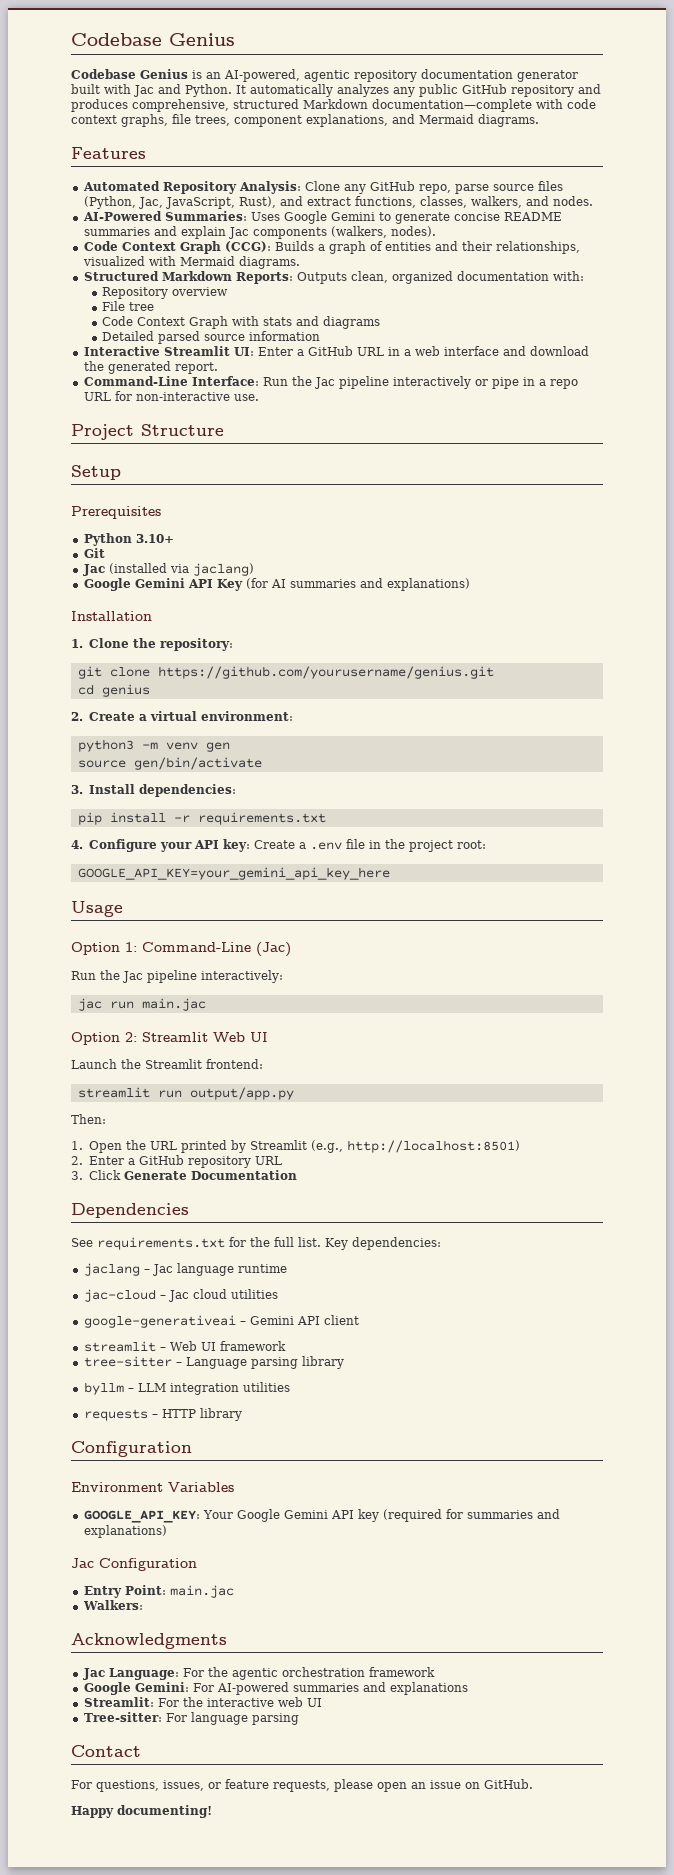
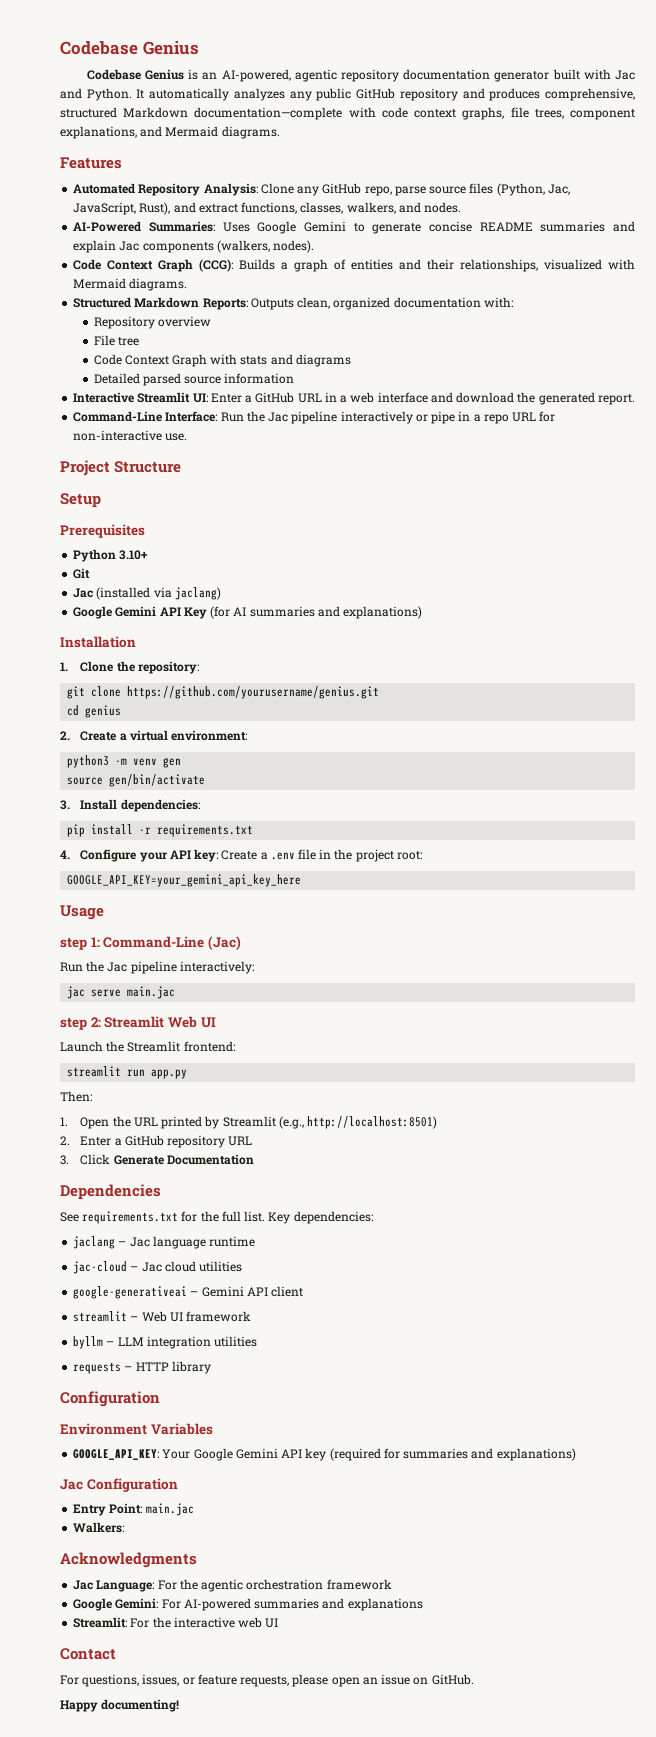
[71,942,120,955] Option -> [60,938,87,950] step
[109,998,206,1011] [71,1032,120,1045] run main.jac // Option -> [91,986,176,999] [60,1018,87,1030] serve main.jac // step
[189,1087,294,1100] output/app.py -> [151,1069,188,1079] app.py
[83,1356,344,1369] // tree-sitter – Language parsing library -> (252, 1316) none
[83,1712,299,1725] // Tree-sitter: For language parsing -> (279, 1623) none

